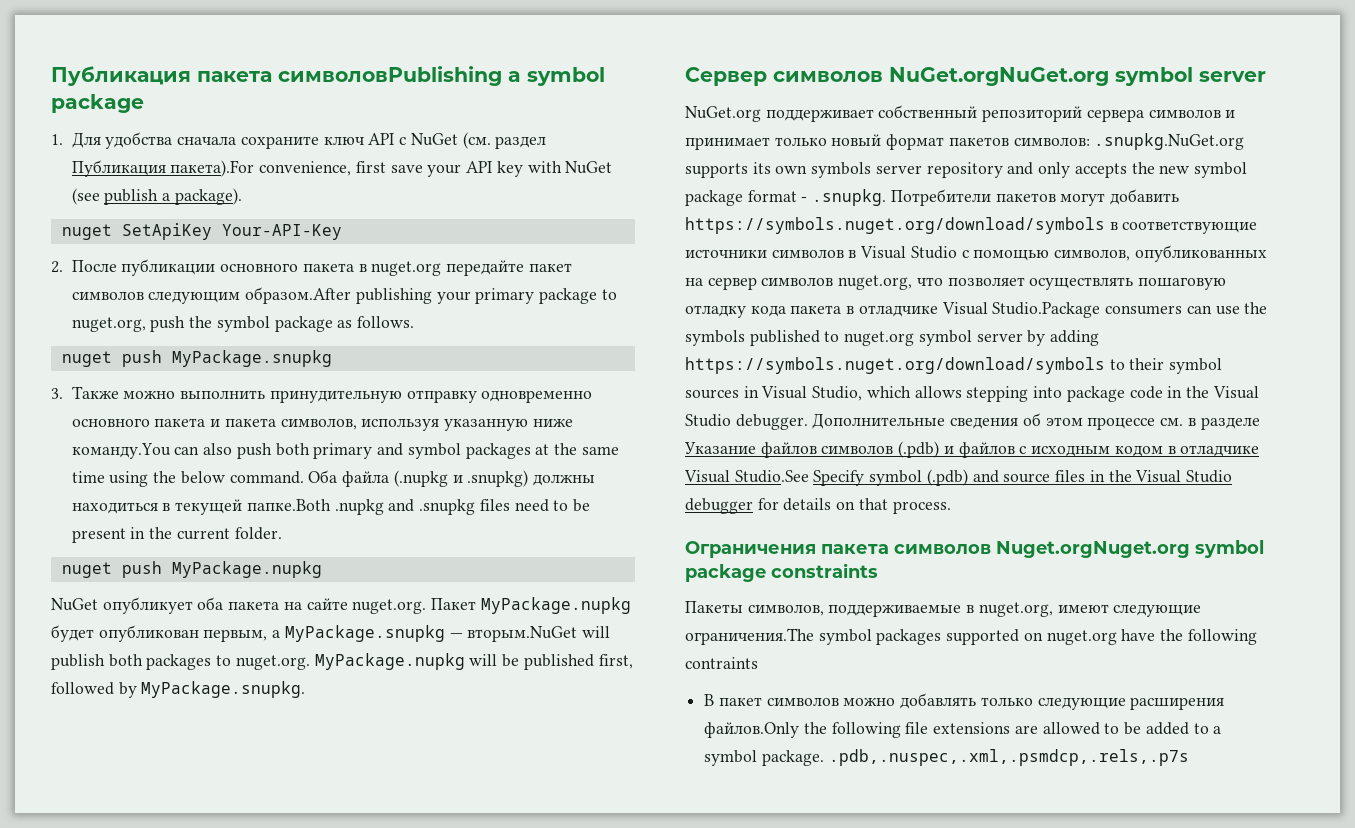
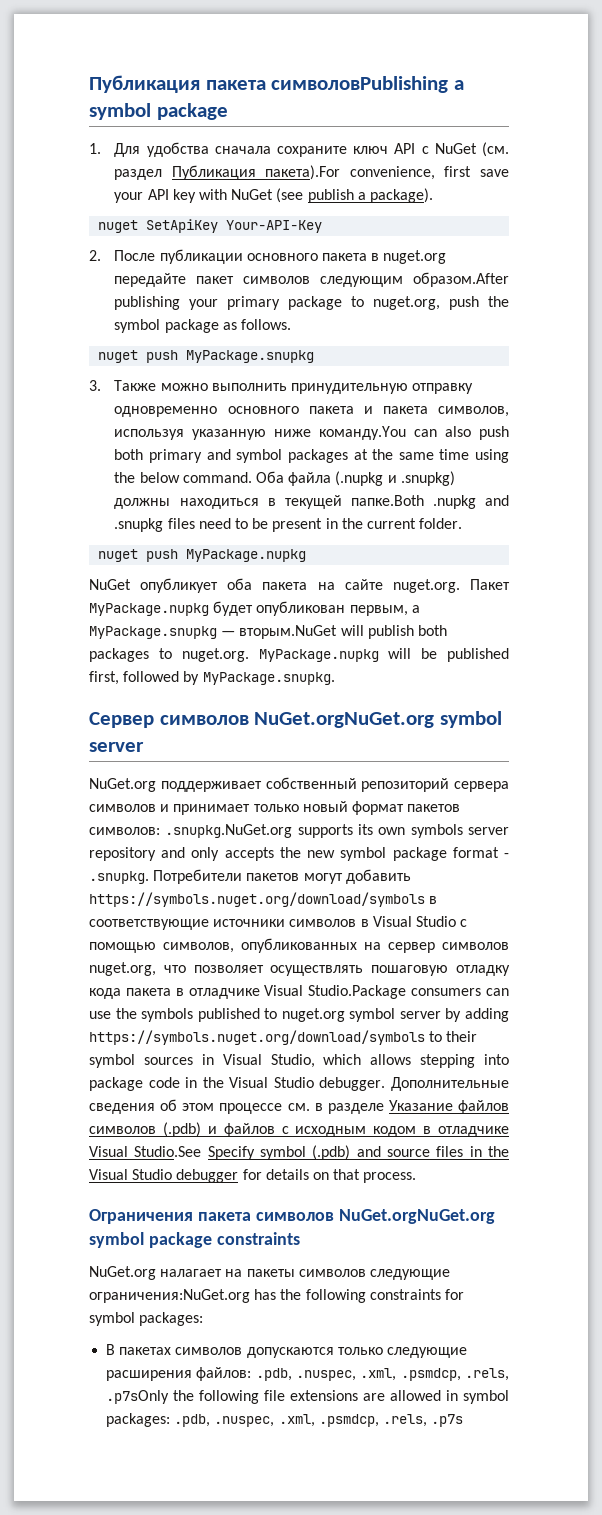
[996,541,1190,558] Nuget.orgNuget.org -> [338,1209,495,1224] NuGet.orgNuGet.org
[685,601,1202,617] [685,628,1257,645] [685,657,758,669] [704,693,1225,710] [704,722,800,738] Пакеты символов, поддерживаемые в nuget.org, имеют следующие ограничения.The symbol packages supported on nuget.org have the following contraints // В пакет символов можно добавлять только следующие расширения файлов.Only -> [89,1266,450,1280] [89,1289,464,1303] [89,1312,204,1326] [106,1344,467,1358] [106,1367,509,1381] [106,1390,170,1404] NuGet.org налагает на пакеты символов следующие ограничения:NuGet.org has the following constraints for symbol packages: // В пакетах символов допускаются только следующие расширения файлов: .pdb, .nuspec, .xml, .psmdcp, .rels, .p7sOnly
[1104,722,1222,735] [704,749,1189,766] to be added to a symbol package. .pdb,.nuspec,.xml,.psmdcp,.rels,.p7s -> [446,1390,509,1404] [106,1413,464,1427] in symbol packages: .pdb, .nuspec, .xml, .psmdcp, .rels, .p7s

